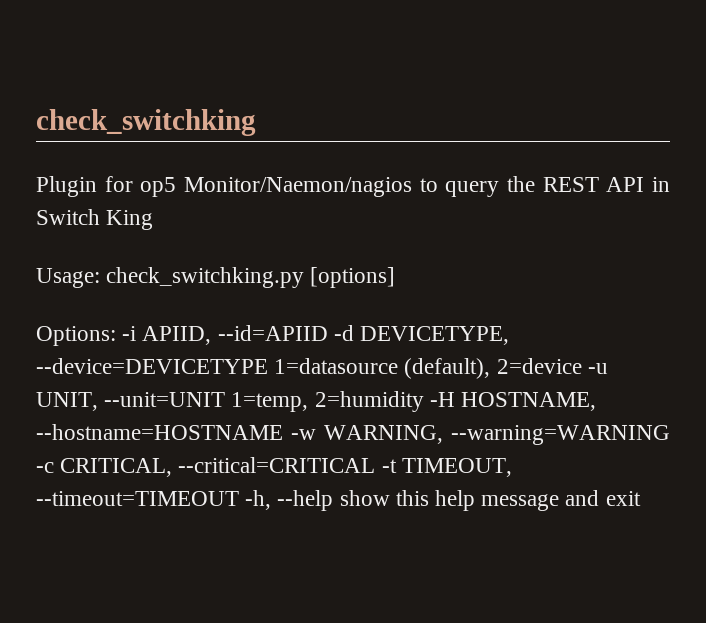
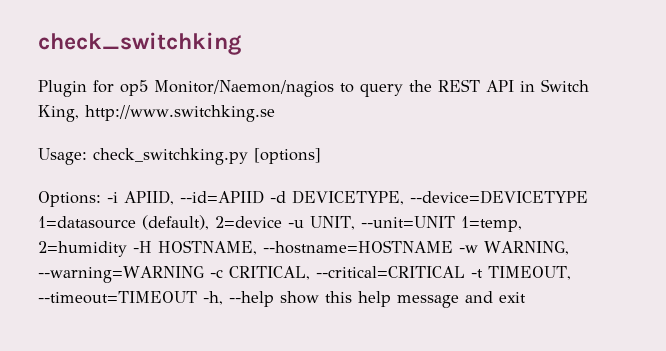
[106,210,154,230] King -> [38,105,275,122] King, http://www.switchking.se

